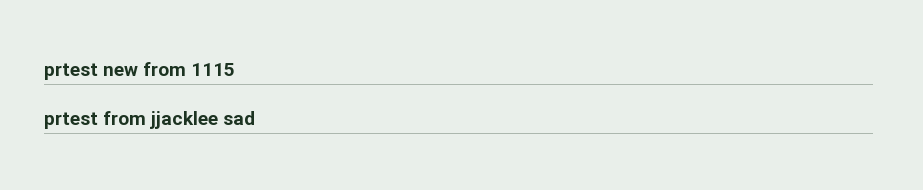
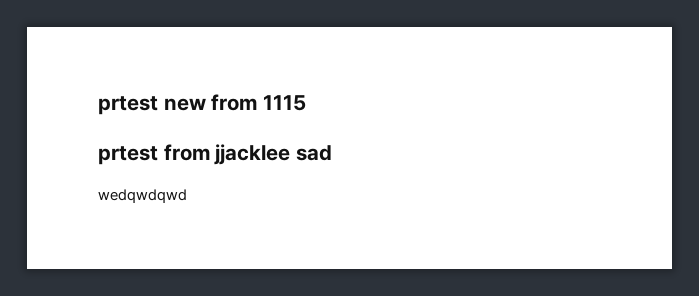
(256, 118) none -> [98,189,187,203] // wedqwdqwd

